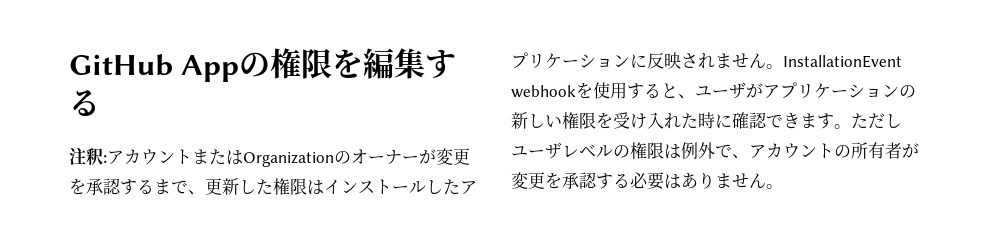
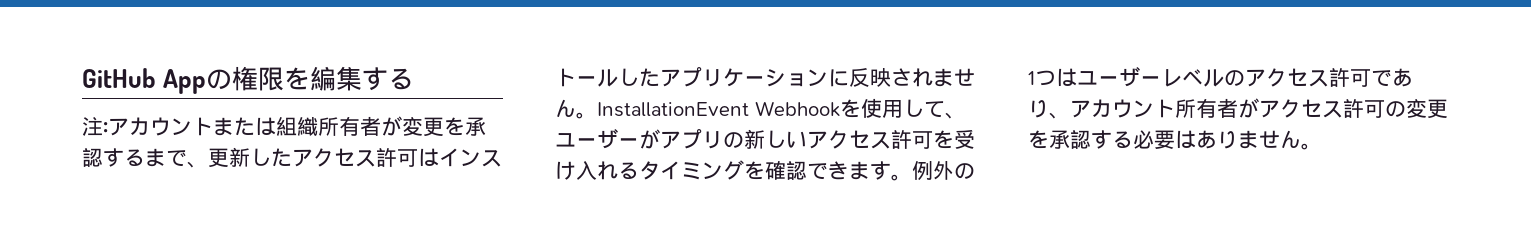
[86,148,103,165] 釈 -> (103, 126) none
[243,149,419,167] Organizationのオーナー -> [276,116,381,136] 組織所有者
[273,178,307,195] 権限 -> [292,148,418,167] アクセス許可
[511,82,678,99] webhookを使用すると -> [754,98,945,118] Webhookを使用して
(746, 90) none -> [618,138,639,147] ー
[814,83,916,98] [511,112,902,129] [511,142,732,159] ケーションの新しい権限を受け入れた時に確認できます。ただしユーザレベルの権限は例外で -> [723,129,975,149] [555,160,975,181] [1028,67,1413,87] [1028,100,1049,118] の新しいアクセス許可を受け入れるタイミングを確認できます。例外の1つはユーザーレベルのアクセス許可であり
[834,142,919,159] の所有者が -> [1175,98,1406,118] 所有者がアクセス許可の

